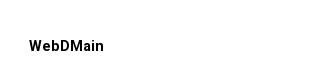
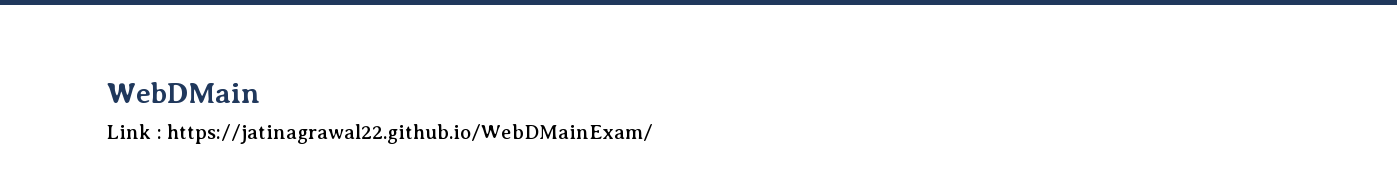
(104, 45) none -> [107,124,654,144] // Link : https://jatinagrawal22.github.io/WebDMainExam/

